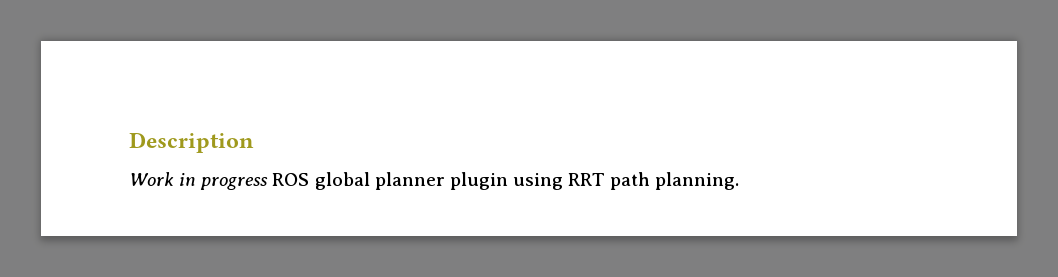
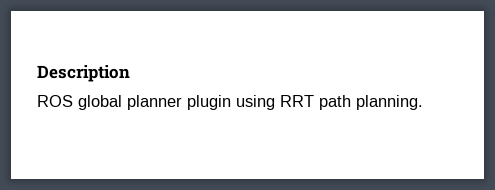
[129,172,269,190] Work in progress -> (130, 73) none

